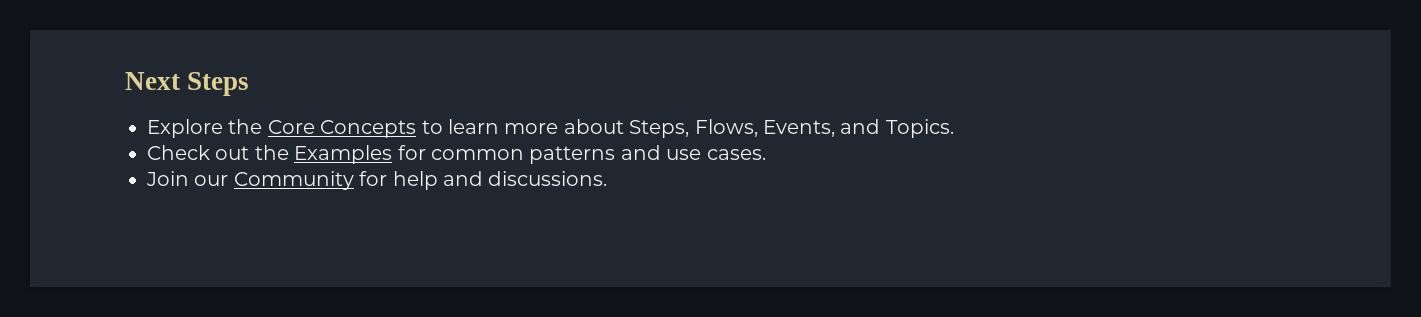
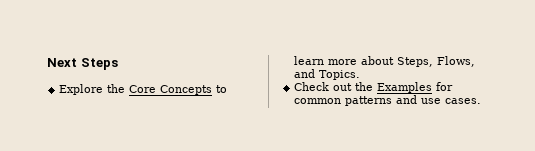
[762,120,835,137] Events, -> (476, 61) none
[146,171,608,190] // Join our Community for help and discussions. -> (482, 101) none

